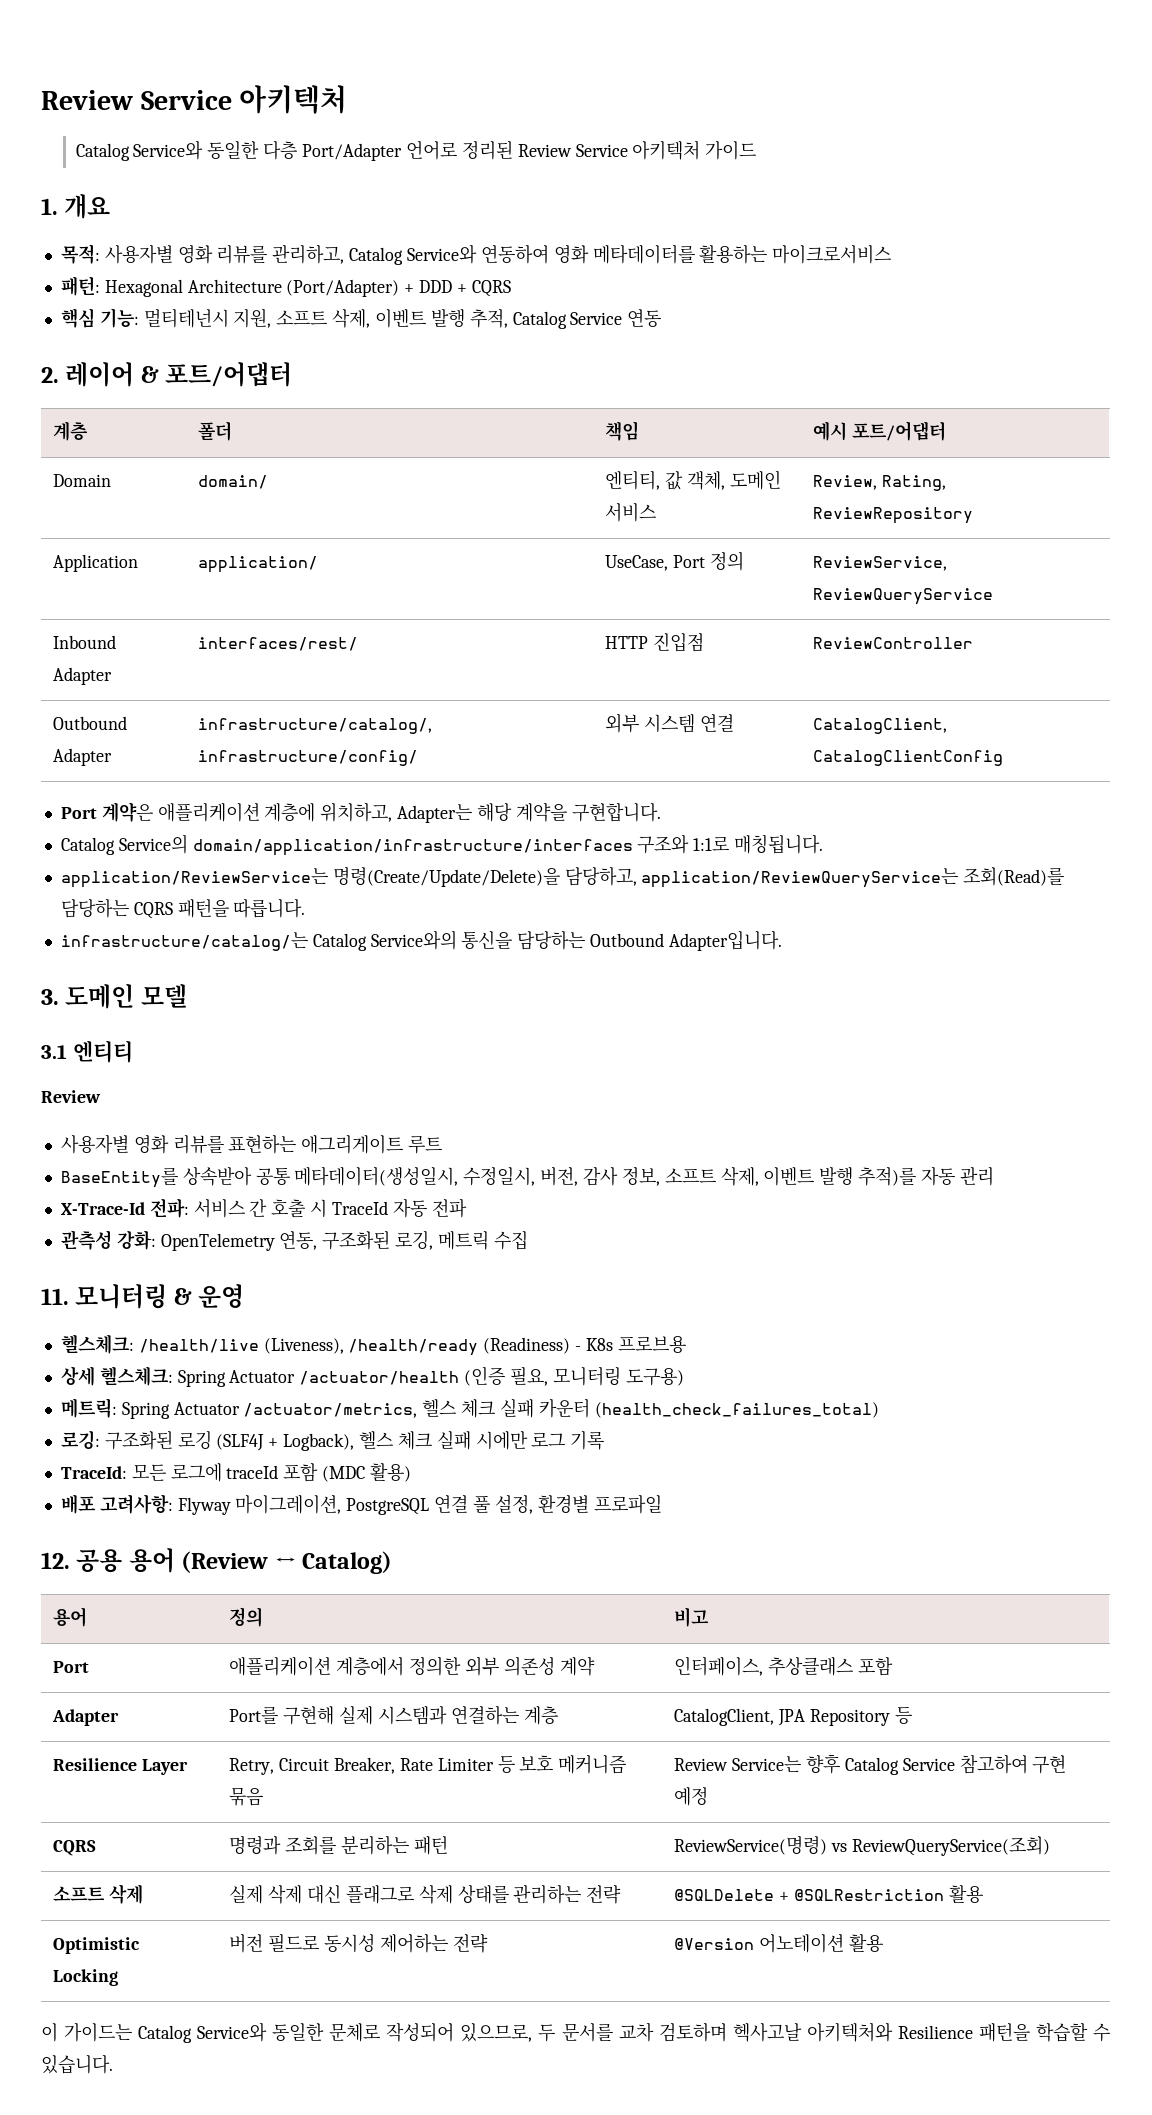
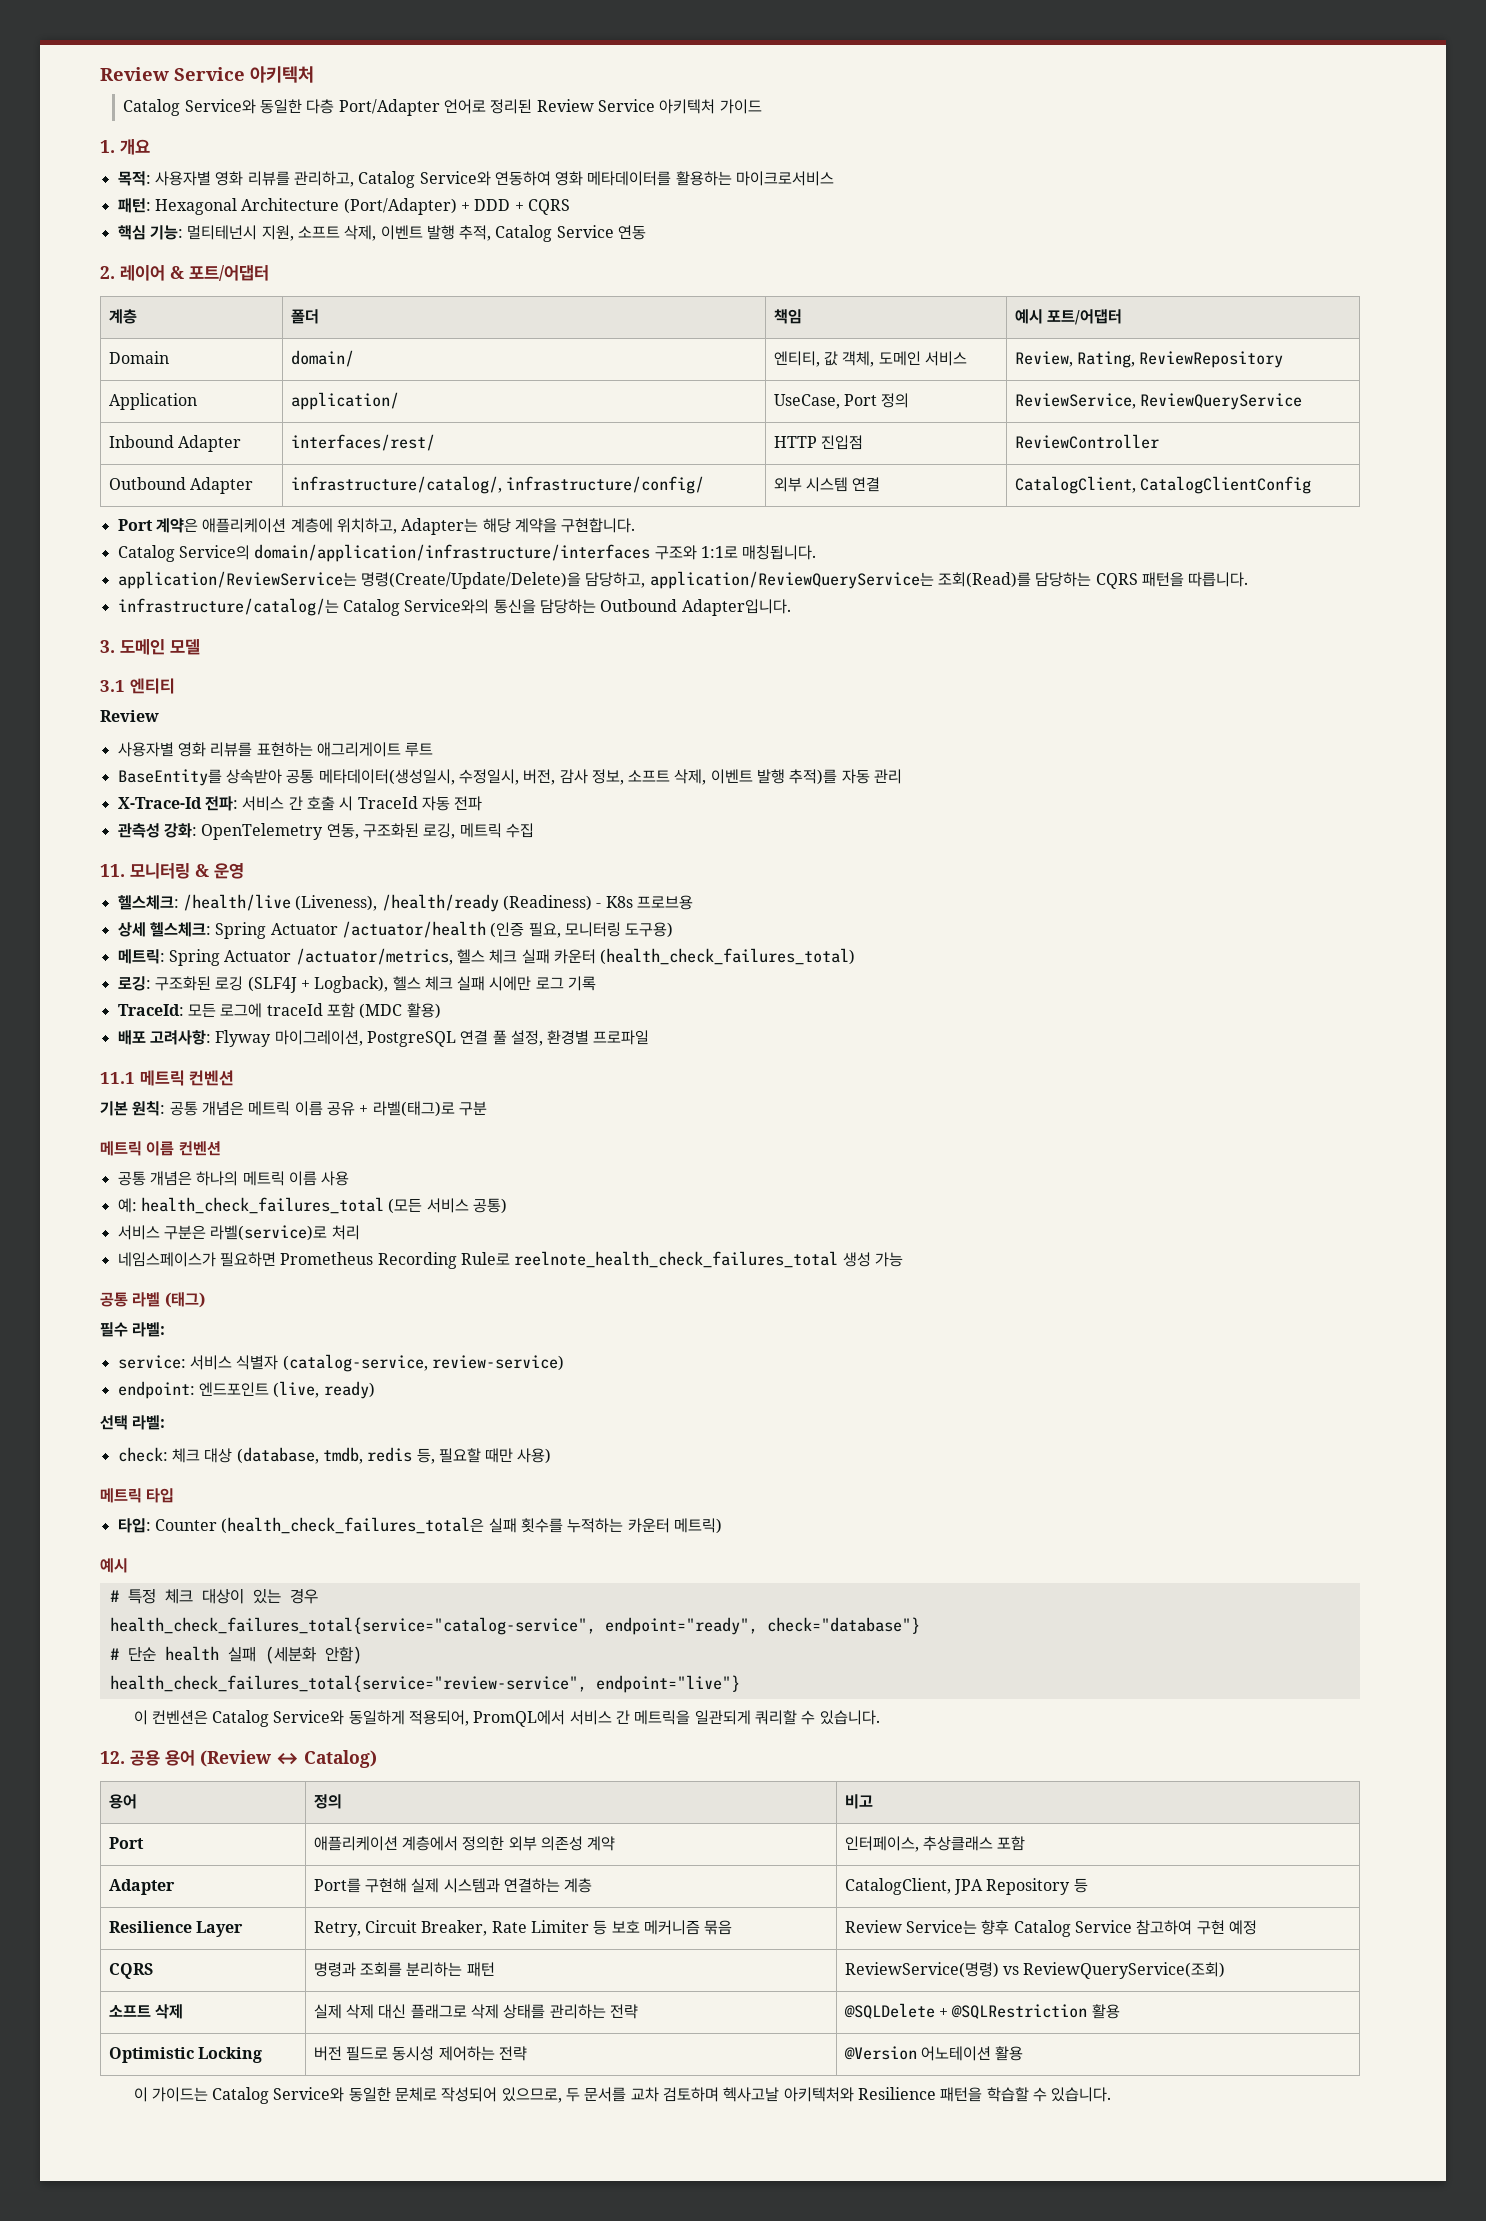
(662, 1504) none -> [100,1070,235,1086] [100,1101,487,1117] [100,1141,221,1156] [117,1171,350,1186] [117,1197,507,1214] [117,1225,360,1241] [117,1251,903,1269] [100,1292,205,1308] [100,1322,166,1337] [117,1354,564,1372] [117,1381,375,1399] [100,1415,166,1430] [117,1447,552,1464] [100,1488,175,1503] [117,1517,722,1534] [100,1558,128,1573] [109,1588,318,1604] [109,1617,920,1635] [109,1646,362,1664] [109,1675,740,1693] [133,1710,880,1727] // 11.1 메트릭 컨벤션 // 기본 원칙: 공통 개념은 메트릭 이름 공유 + 라벨(태그)로 구분 // 메트릭 이름 컨벤션 // 공통 개념은 하나의 메트릭 이름 사용 // 예: health_check_failures_total (모든 서비스 공통) // 서비스 구분은 라벨(service)로 처리 // 네임스페이스가 필요하면 Prometheus Recording Rule로 reelnote_health_check_failures_total 생성 가능 // 공통 라벨 (태그) // 필수 라벨: // service: 서비스 식별자 (catalog-service, review-service) // endpoint: 엔드포인트 (live, ready) // 선택 라벨: // check: 체크 대상 (database, tmdb, redis 등, 필요할 때만 사용) // 메트릭 타입 // 타입: Counter (health_check_failures_total은 실패 횟수를 누적하는 카운터 메트릭) // 예시 // # 특정 체크 대상이 있는 경우 // health_check_failures_total{service="catalog-service", endpoint="ready", check="database"} // # 단순 health 실패 (세분화 안함) // health_check_failures_total{service="review-service", endpoint="live"} // 이 컨벤션은 Catalog Service와 동일하게 적용되어, PromQL에서 서비스 간 메트릭을 일관되게 쿼리할 수 있습니다.

